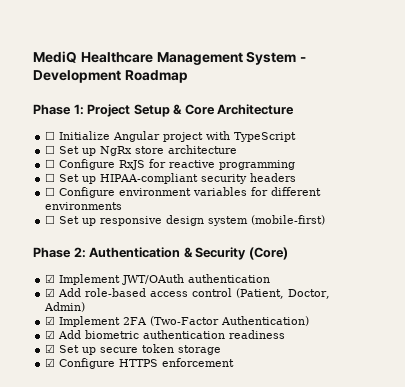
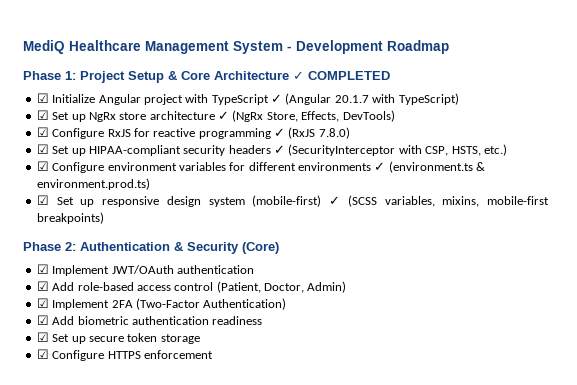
[45,131,56,140] // ☐ -> [293,71,390,80] [36,93,49,103] ✓ COMPLETED // ☑
[45,145,56,154] // ☐ -> [271,93,459,105] [36,110,49,120] ✓ (Angular 20.1.7 with TypeScript) // ☑
[45,159,56,168] // ☐ -> [218,110,395,122] [36,127,49,137] ✓ (NgRx Store, Effects, DevTools) // ☑
[45,173,56,182] // ☐ -> [274,127,350,139] [36,144,49,154] ✓ (RxJS 7.8.0) // ☑
[45,187,56,196] // ☐ -> [274,144,507,156] [36,161,49,171] ✓ (SecurityInterceptor with CSP, HSTS, etc.) // ☑
[45,215,56,224] // ☐ -> [374,161,486,173] [36,178,150,190] [36,195,49,205] ✓ (environment.ts & environment.prod.ts) // ☑
(326, 220) none -> [329,195,549,207] [36,212,104,224] ✓ (SCSS variables, mixins, mobile-first breakpoints)

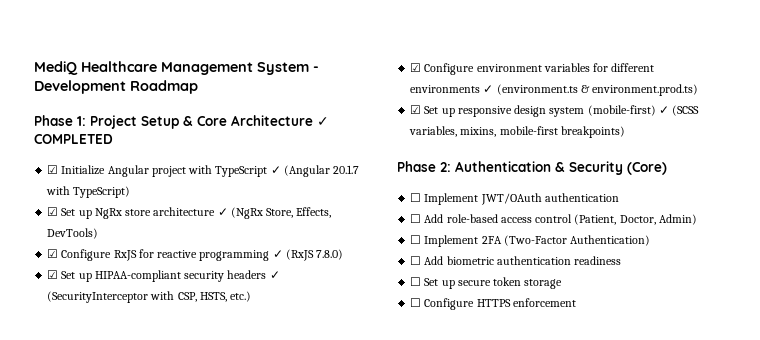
[36,264,49,274] ☑ -> [410,193,422,202] ☐
[36,281,49,291] ☑ -> [410,214,422,223] ☐
[36,298,49,308] ☑ -> [410,235,422,244] ☐
[36,315,49,325] ☑ -> [410,256,422,265] ☐
[36,332,49,342] ☑ -> [410,277,422,286] ☐
[36,349,49,359] ☑ -> [410,298,422,307] ☐

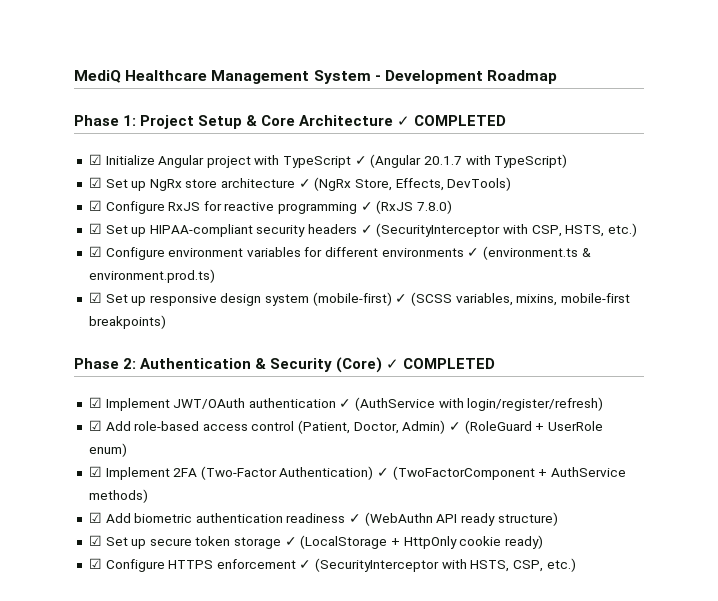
[410,193,422,202] // ☐ -> [386,358,496,369] [88,397,102,408] ✓ COMPLETED // ☑
[410,214,422,223] // ☐ -> [339,397,604,411] [88,420,102,431] ✓ (AuthService with login/register/refresh) // ☑
[410,235,651,247] [410,256,622,265] [410,277,422,286] // ☐ Implement 2FA (Two-Factor Authentication) // ☐ Add biometric authentication readiness // ☐ -> [449,420,603,434] [88,443,127,457] [88,466,627,480] [88,489,148,503] [88,512,558,526] [88,535,102,546] ✓ (RoleGuard + UserRole enum) // ☑ Implement 2FA (Two-Factor Authentication) ✓ (TwoFactorComponent + AuthService methods) // ☑ Add biometric authentication readiness ✓ (WebAuthn API ready structure) // ☑
[410,298,576,310] // ☐ Configure HTTPS enforcement -> [284,535,543,549] [88,558,576,572] ✓ (LocalStorage + HttpOnly cookie ready) // ☑ Configure HTTPS enforcement ✓ (SecurityInterceptor with HSTS, CSP, etc.)

